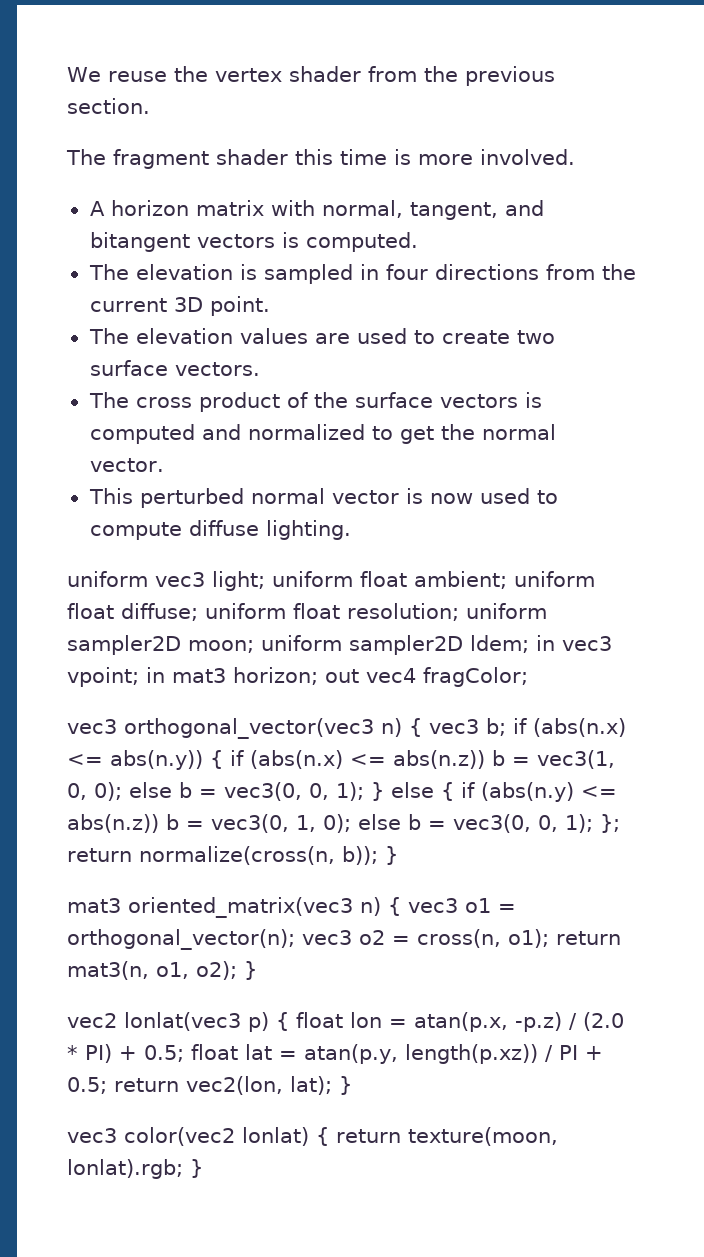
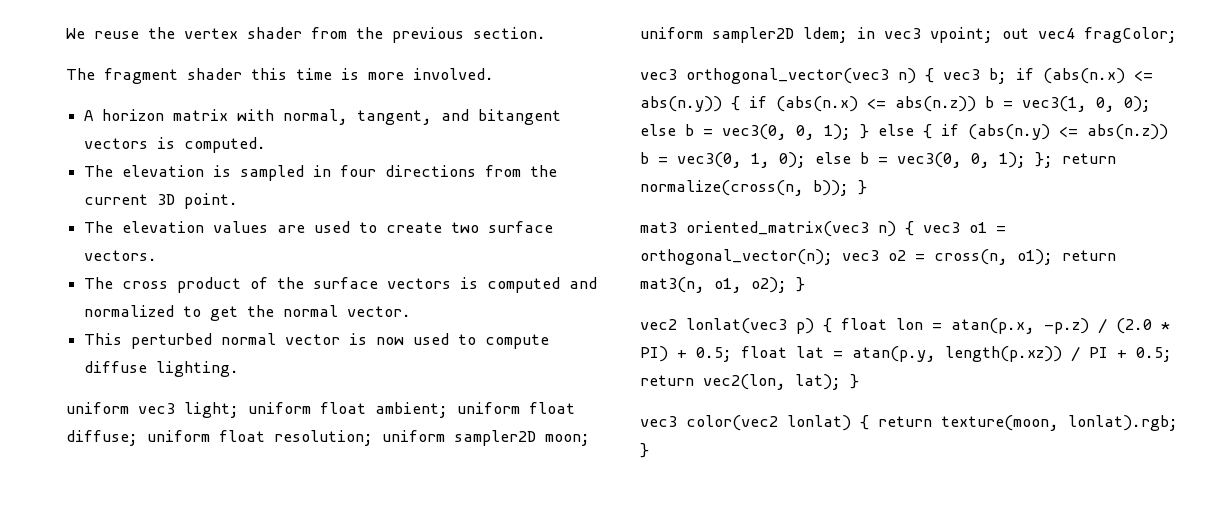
[146,667,318,685] in mat3 horizon; -> (993, 35) none

